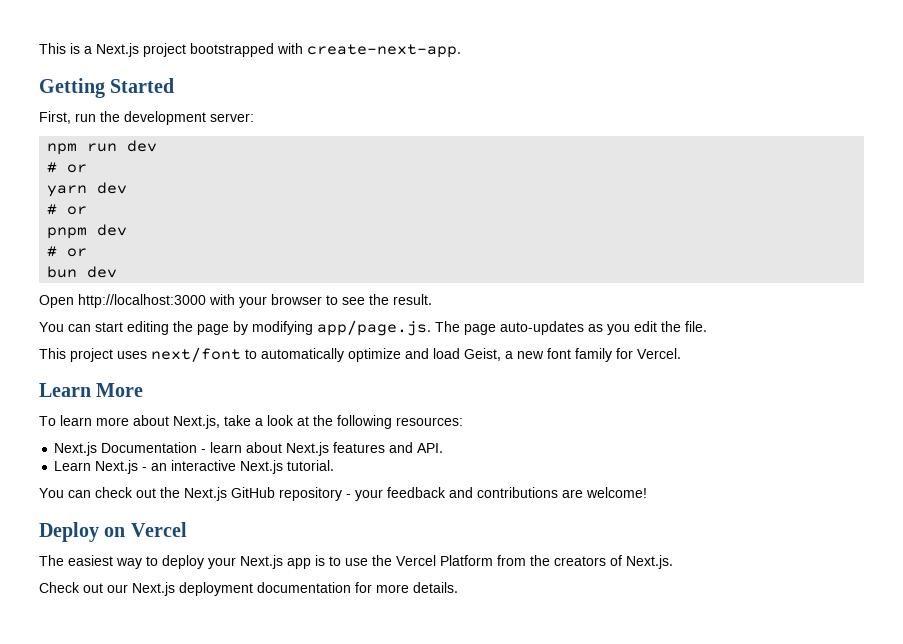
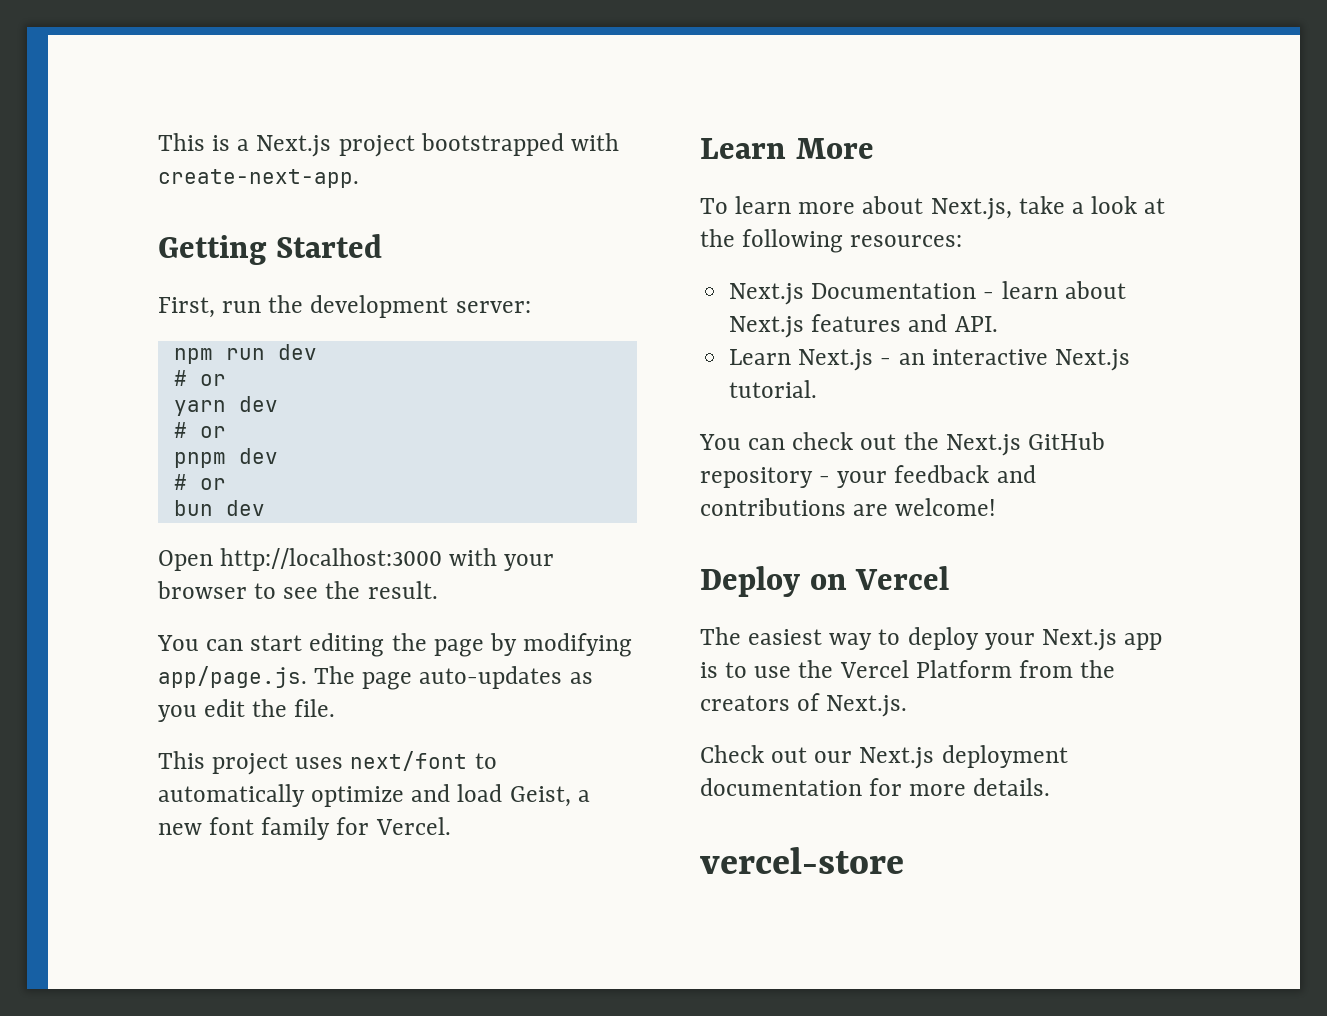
(458, 587) none -> [700,847,904,874] // vercel-store

